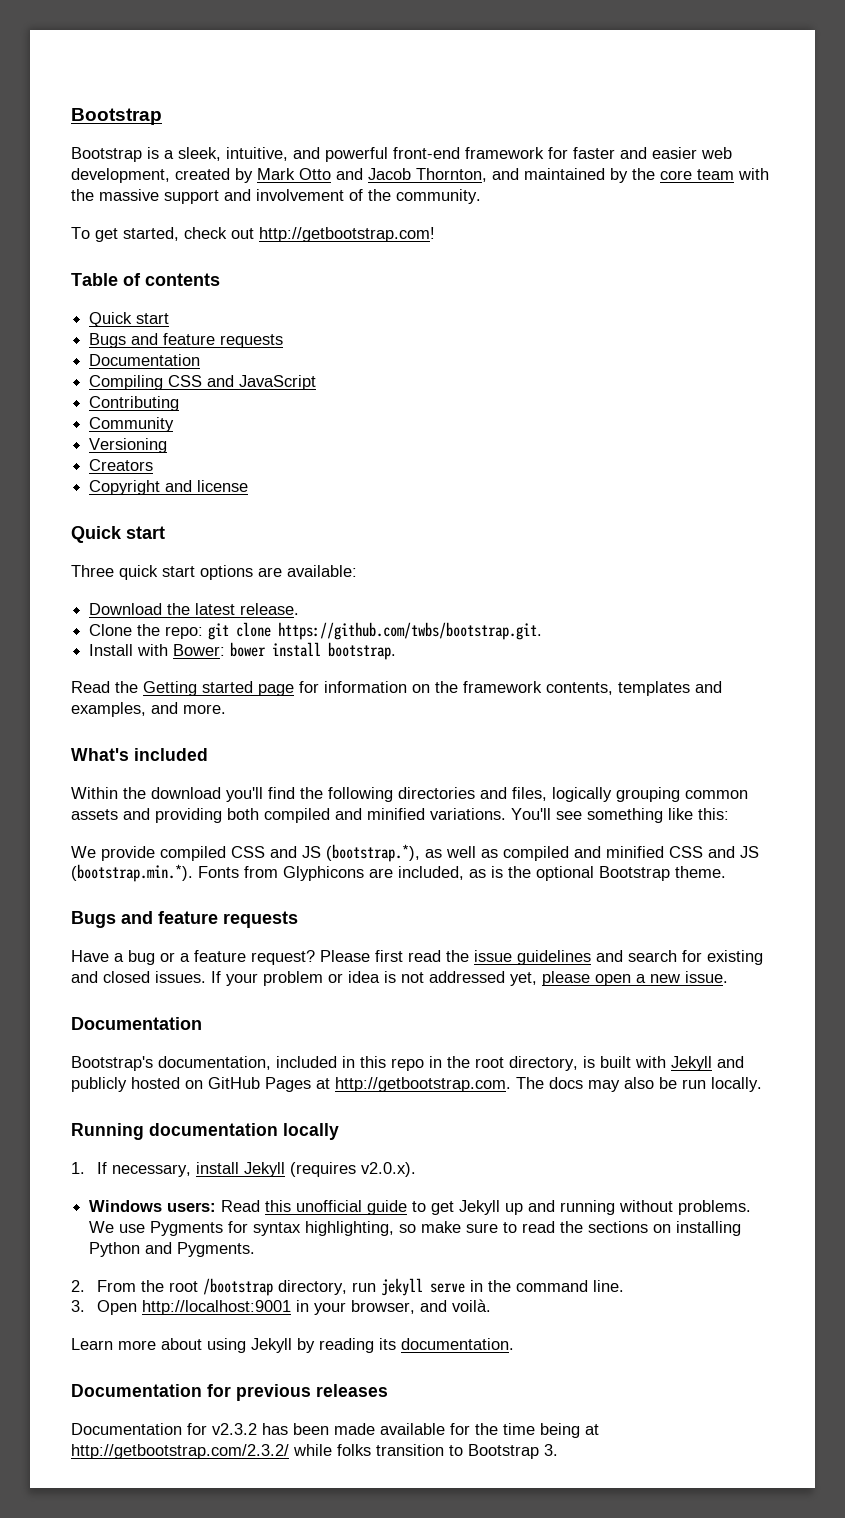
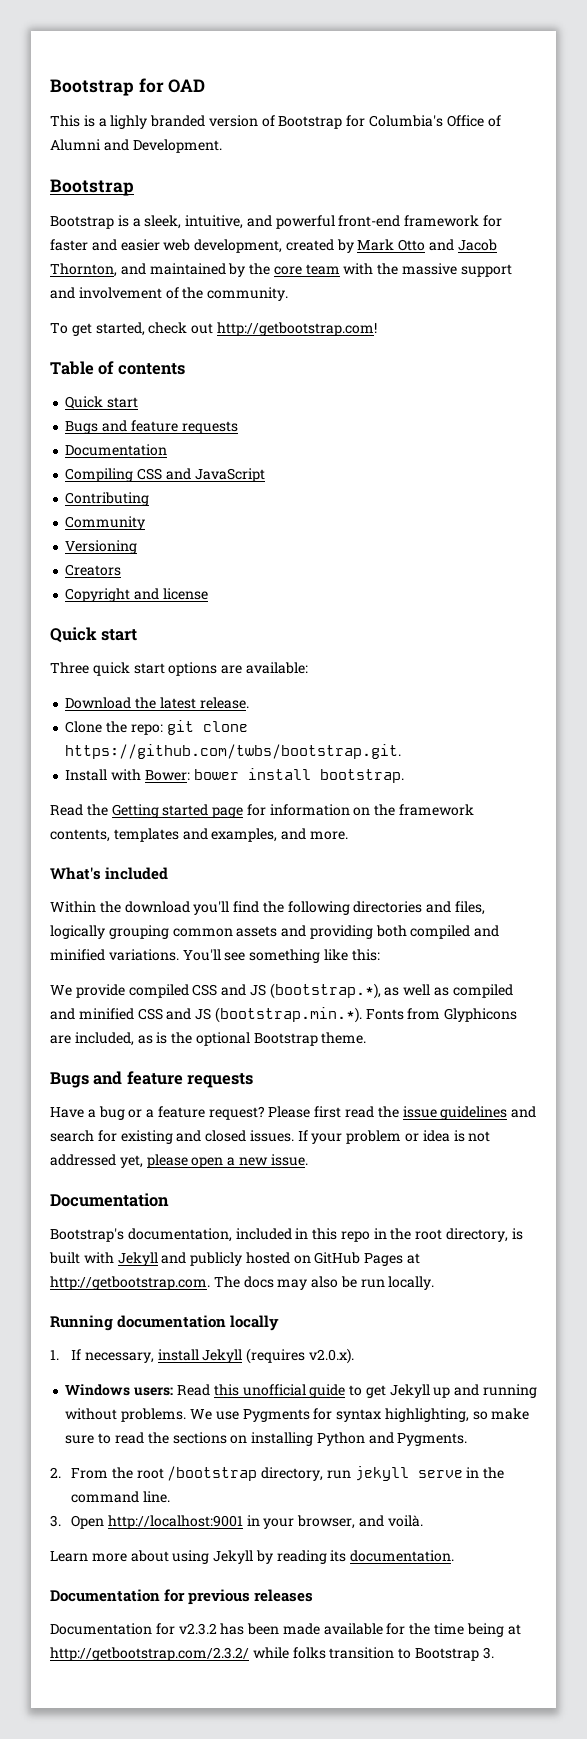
[71,108,162,125] Bootstrap -> [50,78,206,96] [50,115,501,129] [50,139,222,153] [50,179,134,196] Bootstrap for OAD // This is a lighly branded version of Bootstrap for Columbia's Office of Alumni and Development. // Bootstrap

